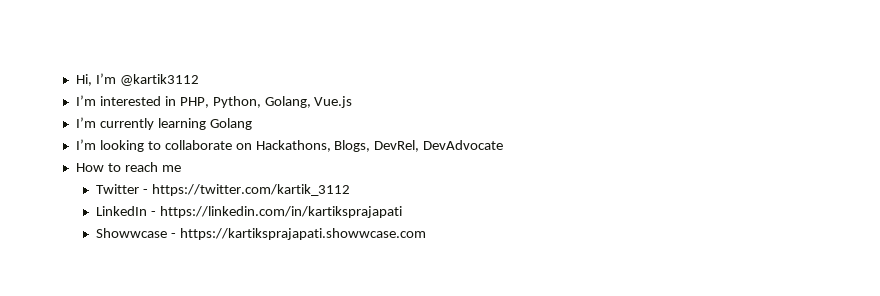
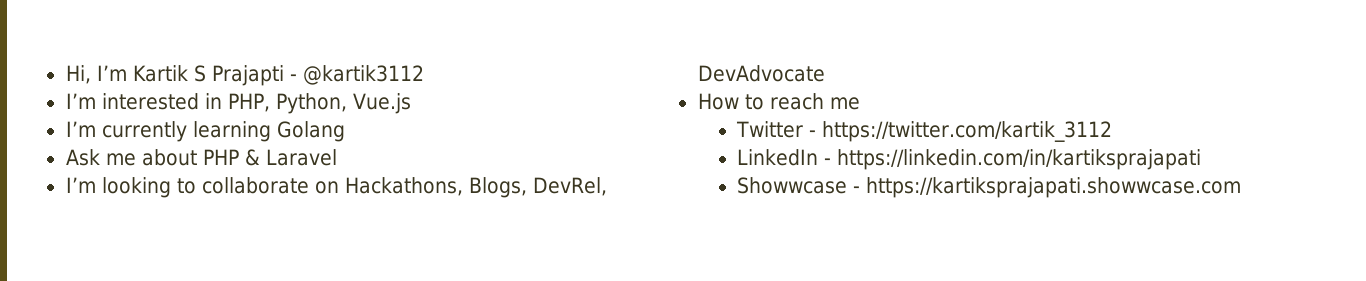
(116, 78) none -> [132,65,297,86] Kartik S Prajapti -
[264,96,311,108] Golang, -> (347, 103) none
(252, 124) none -> [65,149,337,166] // Ask me about PHP & Laravel

